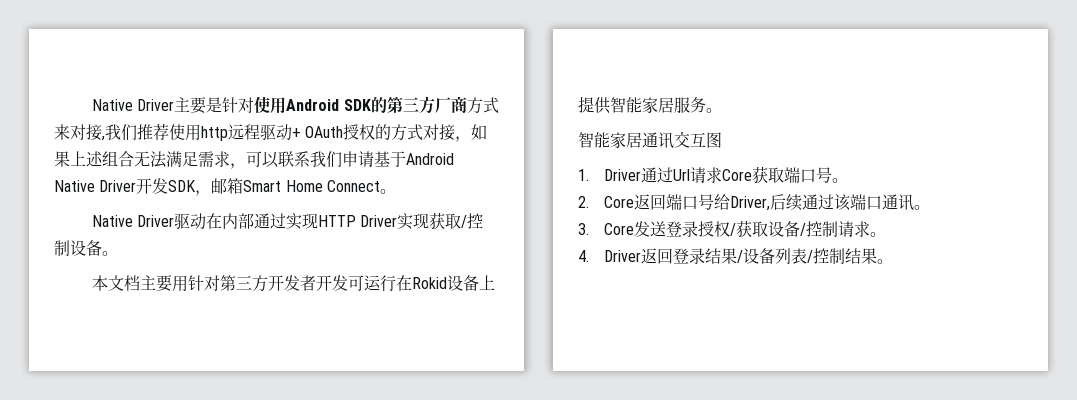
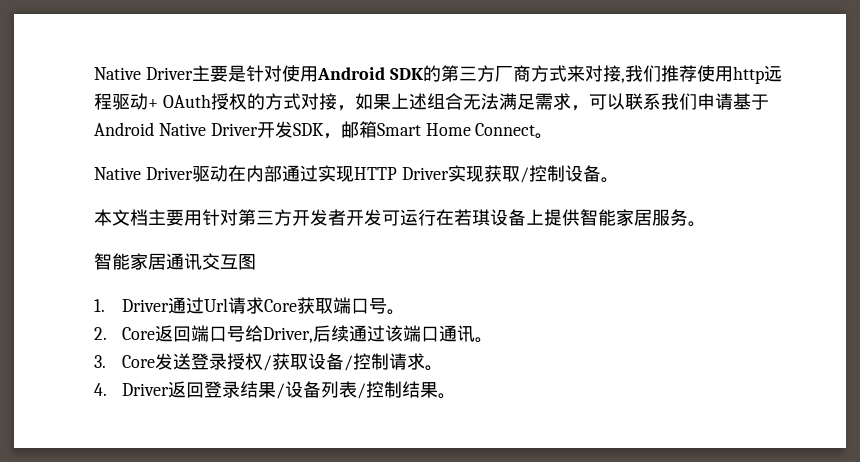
[411,277,447,289] Rokid -> [454,209,490,226] 若琪

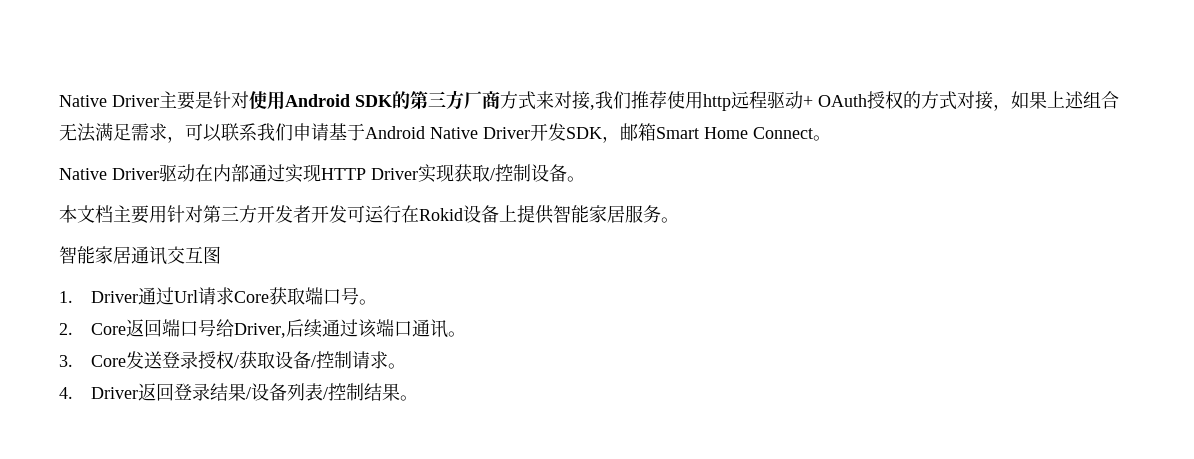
[454,209,490,226] 若琪 -> [419,208,463,221] Rokid

